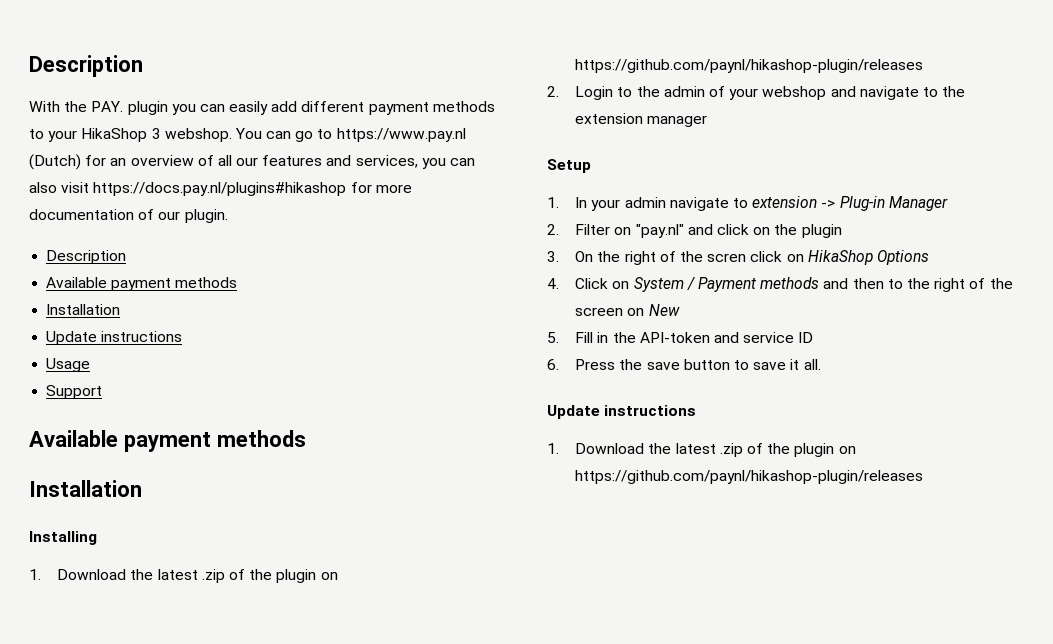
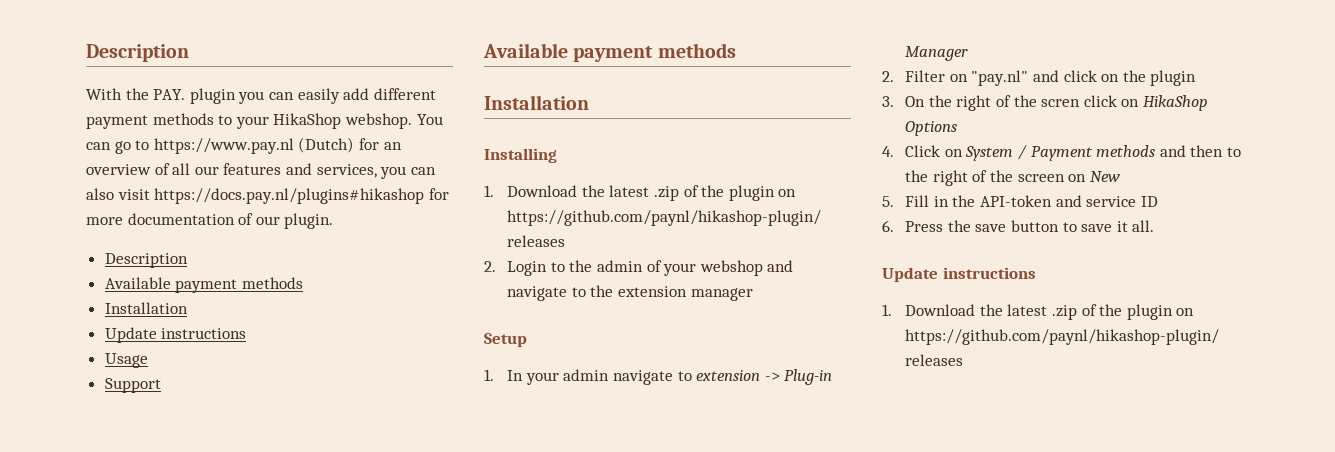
[151,128,161,139] 3 -> (342, 121) none

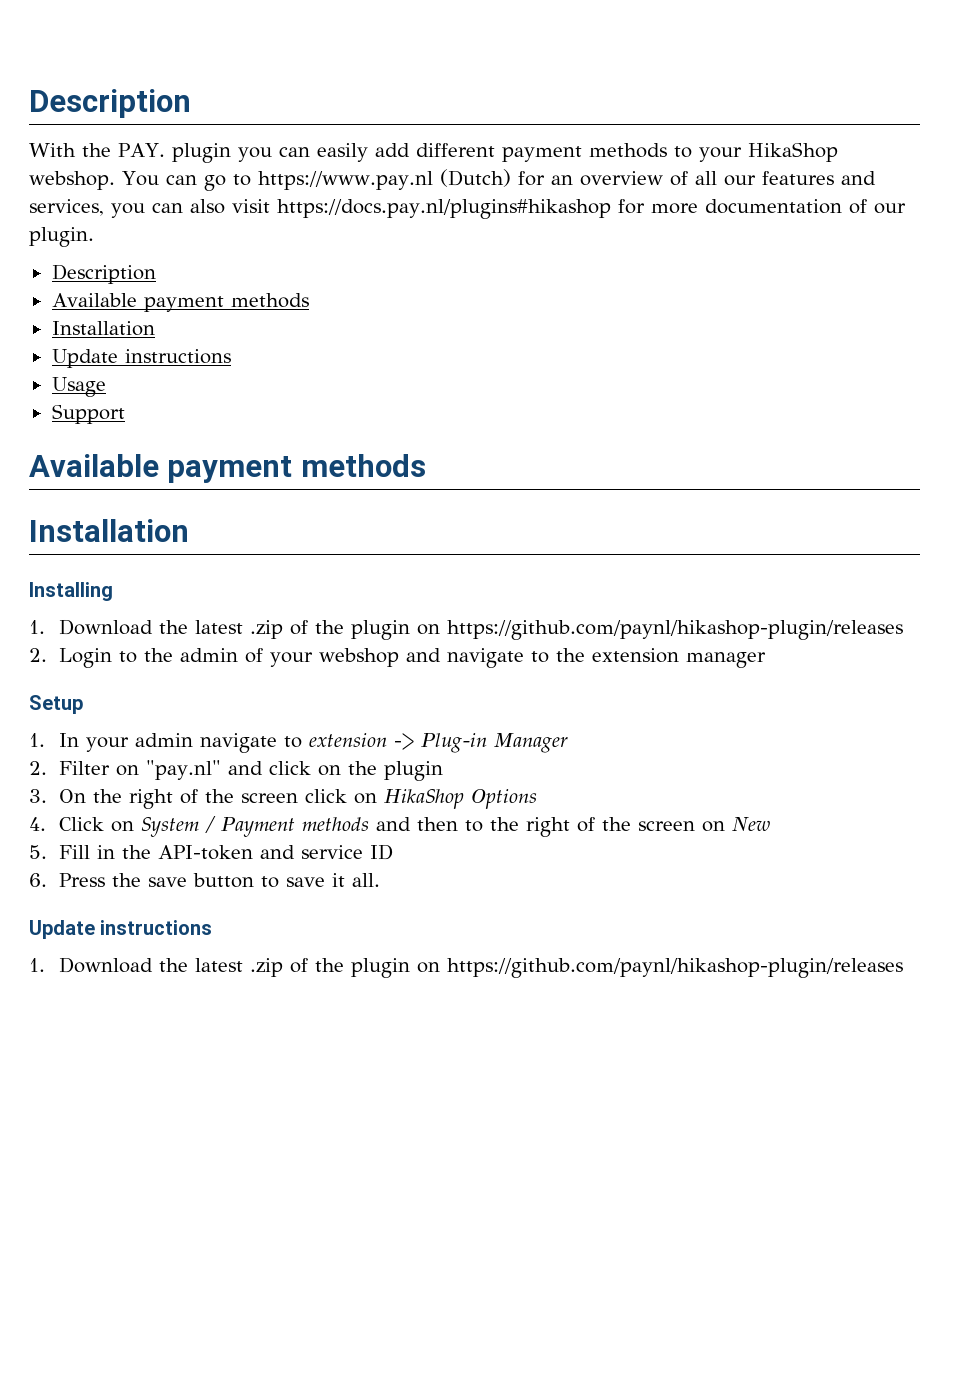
[1041,99,1081,107] scren -> [241,793,299,803] screen

